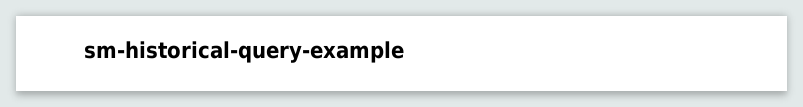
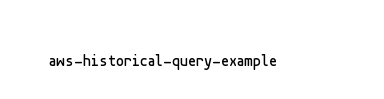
[84,41,404,63] sm-historical-query-example -> [49,54,277,70] aws-historical-query-example

